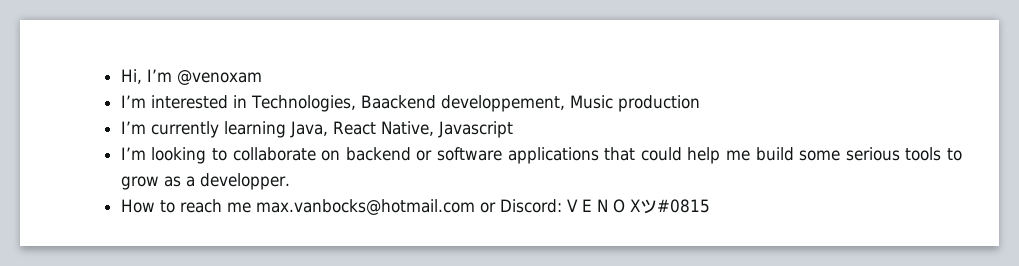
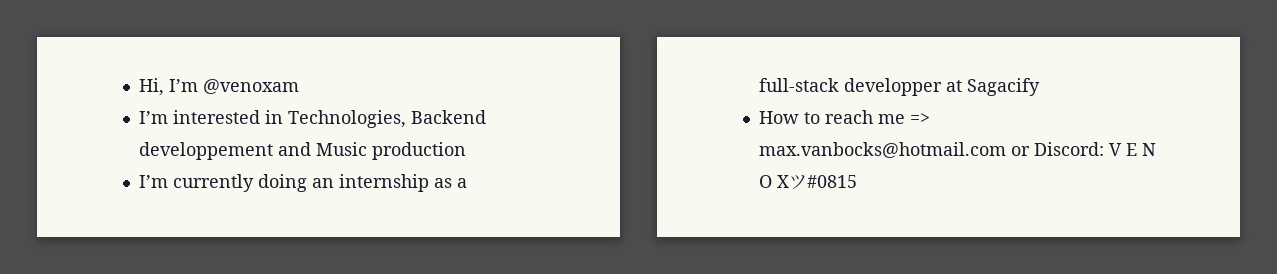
[360,95,565,112] Baackend developpement, -> [410,110,486,124] [138,142,311,160] Backend developpement and
[223,121,513,138] [120,147,963,164] [120,173,290,190] learning Java, React Native, Javascript // I’m looking to collaborate on backend or software applications that could help me build some serious tools to grow as a developper. -> [257,174,467,192] [758,78,1040,96] doing an internship as a full-stack developper at Sagacify
(251, 207) none -> [909,113,930,124] =>

